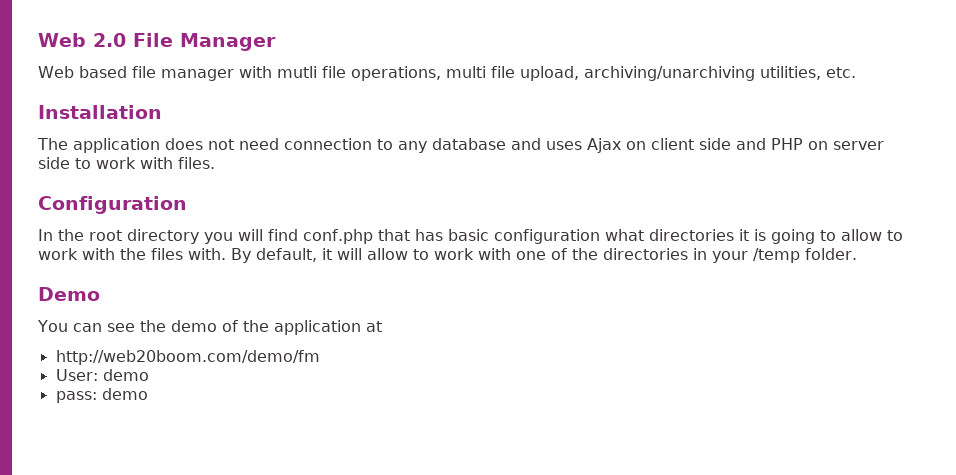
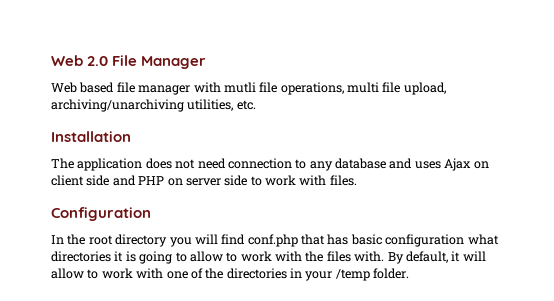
[38,287,100,301] [37,320,382,335] [55,350,320,365] [55,369,149,381] [55,388,148,403] // Demo // You can see the demo of the application at // http://web20boom.com/demo/fm // User: demo // pass: demo -> (410, 273) none

